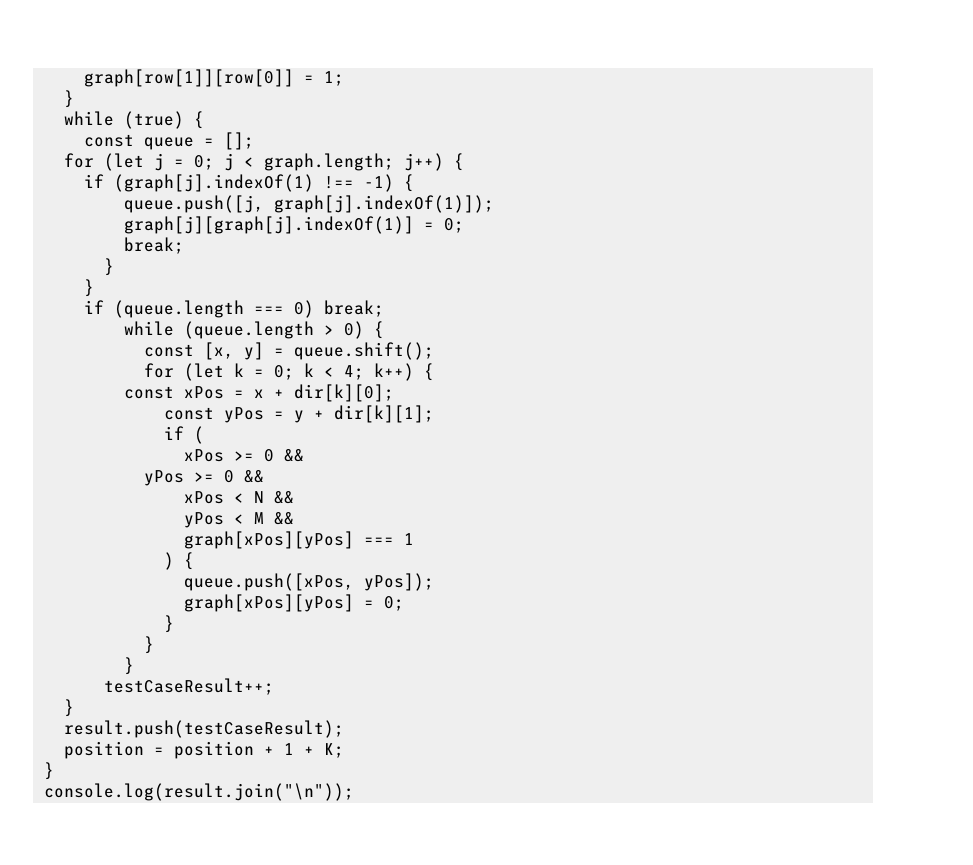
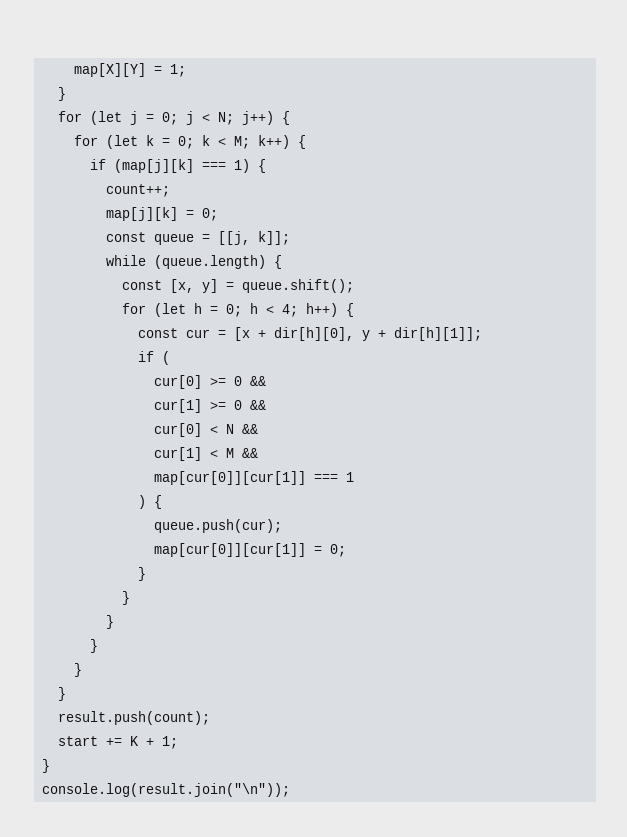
[84,69,295,87] graph[row[1]][row[0]] -> [73,63,146,77] map[X][Y]
[64,111,205,129] [84,132,255,150] // while (true) { // const queue = []; -> (66, 94) none
[264,153,395,171] graph.length; -> [217,112,234,125] N;
[84,174,415,192] [124,195,495,213] [124,216,465,234] [124,237,185,254] [104,258,115,276] [84,279,95,297] [84,300,385,318] [124,321,365,339] if (graph[j].indexOf(1) !== -1) { // queue.push([j, graph[j].indexOf(1)]); // graph[j][graph[j].indexOf(1)] = 0; // break; // } // } // if (queue.length === 0) break; // while (queue.length > 0) -> [73,135,306,149] [89,159,266,173] [105,184,170,197] [105,207,218,221] [105,231,290,245] [105,255,266,269] for (let k = 0; k < M; k++) { // if (map[j][k] === 1) { // count++; // map[j][k] = 0; // const queue = [[j, k]]; // while (queue.length)
[234,363,315,380] k = 0; k -> [193,303,258,317] h = 0; h
[374,363,435,381] [124,384,395,402] [164,407,285,423] k++) { // const xPos = x + dir[k][0]; // const yPos = -> [305,303,354,317] [137,327,354,341] h++) { // const cur = [x + dir[h][0],
[334,405,435,423] dir[k][1]; -> [393,327,482,341] dir[h][1]];
[184,449,305,462] [144,470,265,486] [184,491,225,504] xPos >= 0 && // yPos >= 0 && // xPos -> [153,375,266,389] [153,399,266,413] [153,423,202,437] cur[0] >= 0 && // cur[1] >= 0 && // cur[0]
[184,512,225,528] yPos -> [153,447,202,461] cur[1]
[184,531,355,549] graph[xPos][yPos] -> [153,471,306,485] map[cur[0]][cur[1]]
[184,573,435,591] [184,594,355,612] queue.push([xPos, yPos]); // graph[xPos][yPos] -> [153,519,282,533] [153,543,306,557] queue.push(cur); // map[cur[0]][cur[1]]
[104,678,275,695] [64,699,75,717] [64,720,345,738] [64,741,345,759] testCaseResult++; // } // result.push(testCaseResult); // position = position + 1 + K; -> [89,639,98,653] [73,663,82,677] [57,687,66,701] [57,711,210,725] [57,736,178,749] } // } // } // result.push(count); // start += K + 1;

